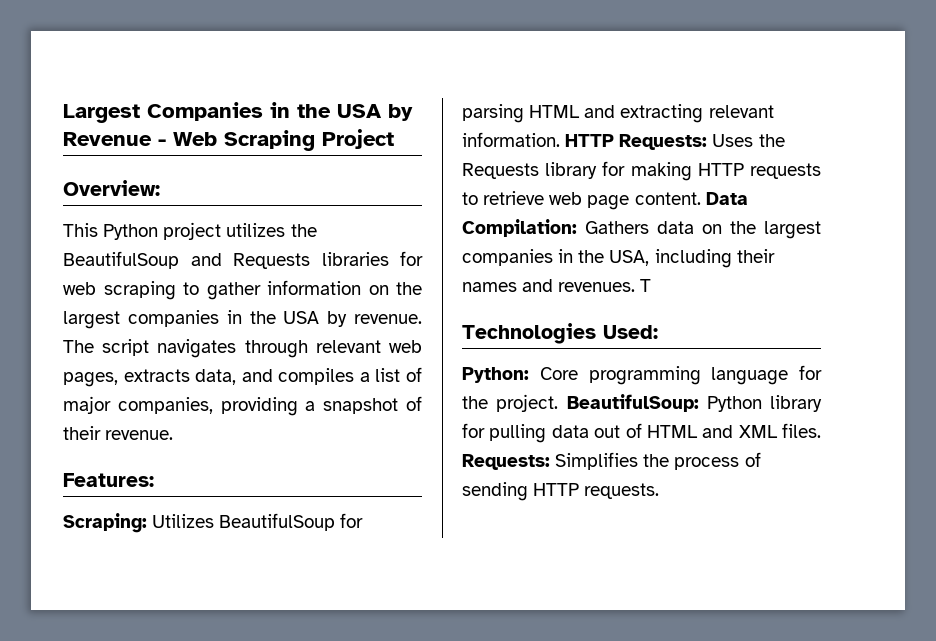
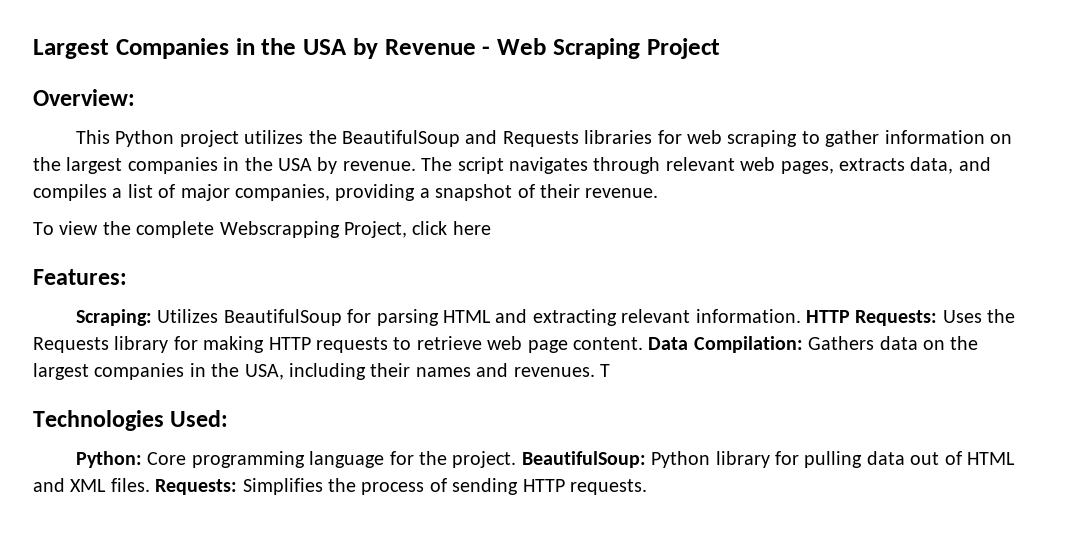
(174, 435) none -> [33,221,491,238] // To view the complete Webscrapping Project, click here

